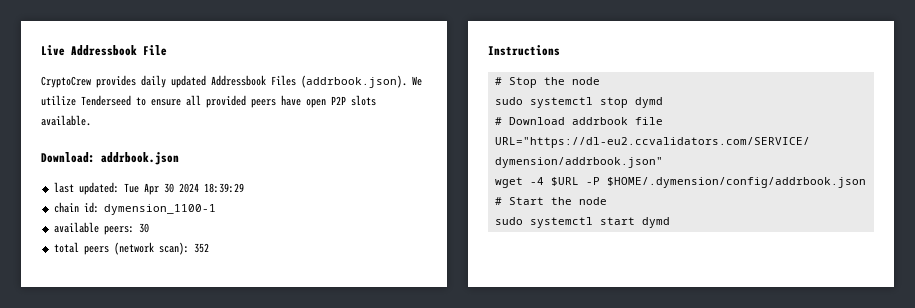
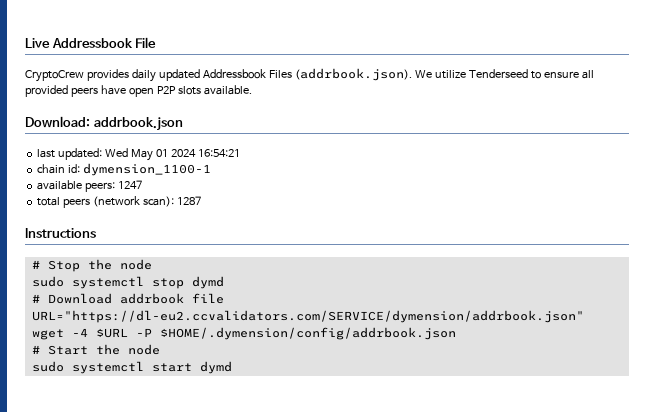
[123,183,244,195] Tue Apr 30 2024 18:39:29 -> [105,148,240,161] Wed May 01 2024 16:54:21
[138,223,149,233] 30 -> [118,180,143,189] 1247
[193,243,209,253] 352 -> [176,196,201,205] 1287

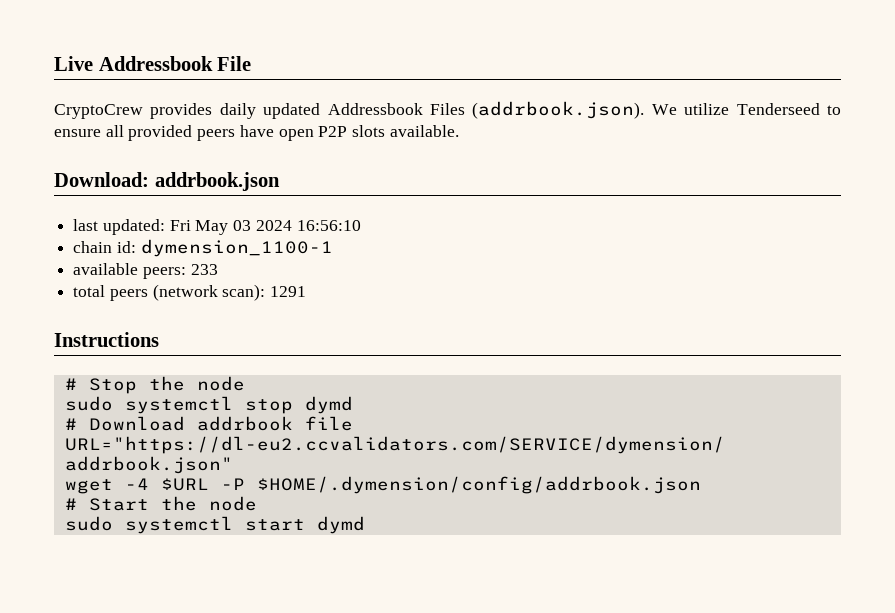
[105,148,240,161] Wed May 01 2024 16:54:21 -> [169,220,361,235] Fri May 03 2024 16:56:10
[118,180,143,189] 1247 -> [190,264,218,275] 233
[176,196,201,205] 1287 -> [270,286,307,297] 1291

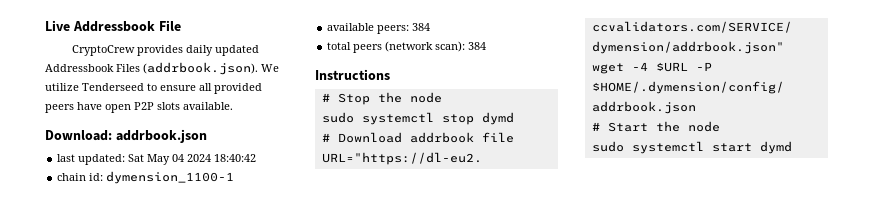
[169,220,361,235] Fri May 03 2024 16:56:10 -> [128,154,257,165] Sat May 04 2024 18:40:42
[190,264,218,275] 233 -> [412,23,431,31] 384
[270,286,307,297] 1291 -> [468,42,487,50] 384

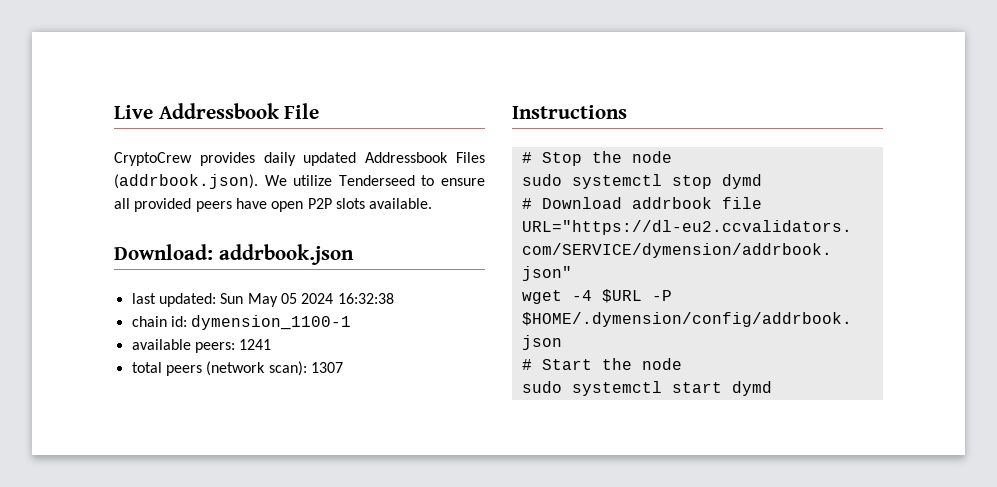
[128,154,257,165] Sat May 04 2024 18:40:42 -> [220,293,394,307] Sun May 05 2024 16:32:38
[412,23,431,31] 384 -> [239,339,272,350] 1241
[468,42,487,50] 384 -> [310,362,343,373] 1307

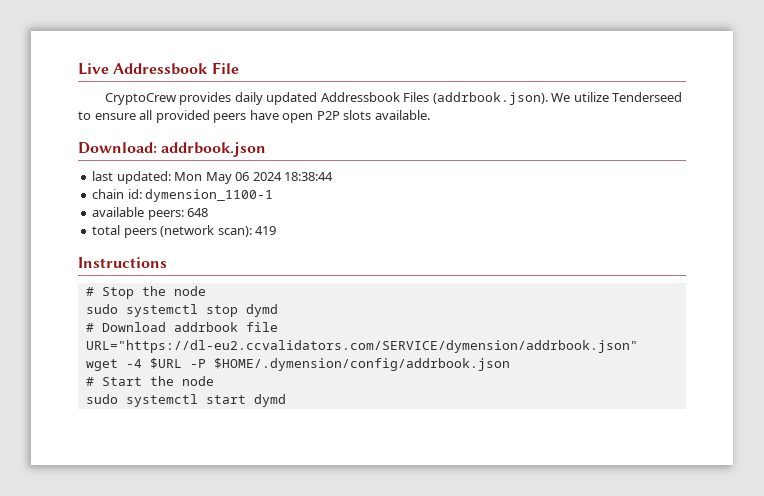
[220,293,394,307] Sun May 05 2024 16:32:38 -> [174,172,334,184] Mon May 06 2024 18:38:44
[239,339,272,350] 1241 -> [187,208,209,217] 648
[310,362,343,373] 1307 -> [255,226,277,235] 419

